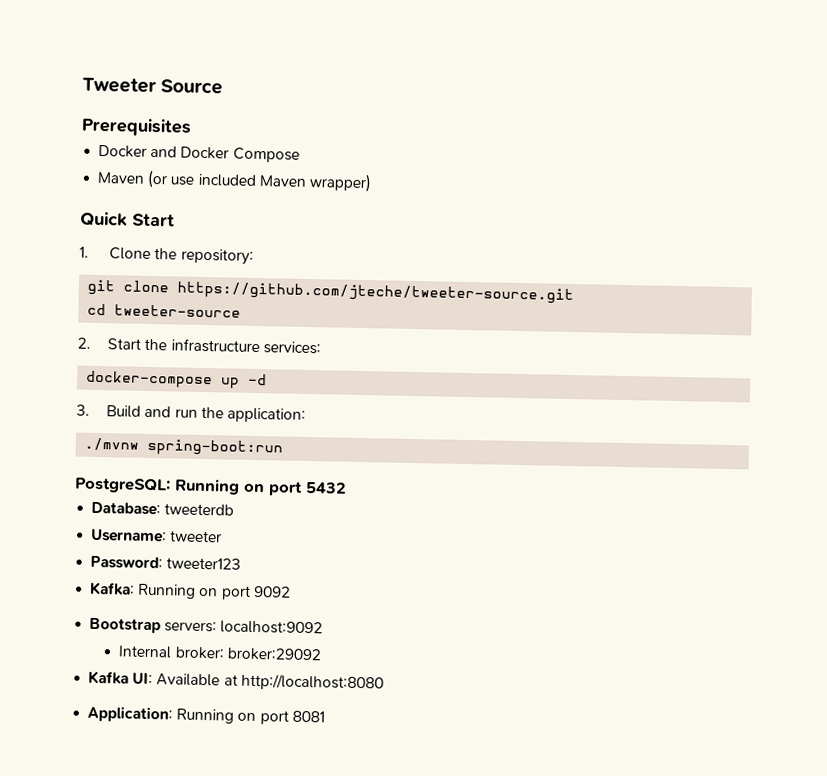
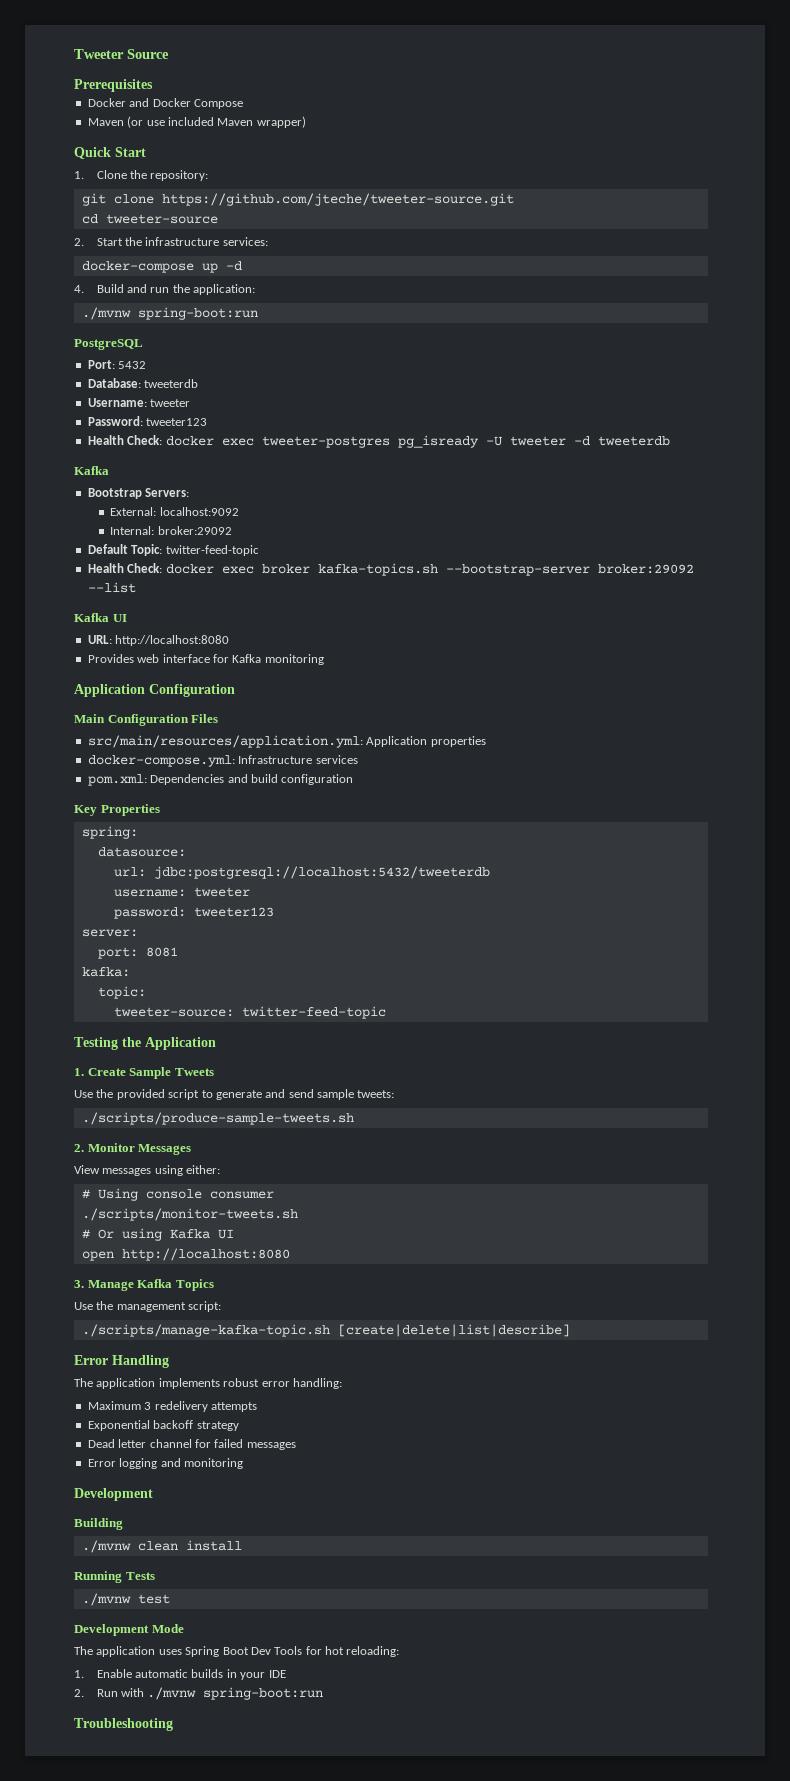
[76,404,90,416] 3. -> [74,285,84,293] 4.
[74,477,303,496] PostgreSQL: Running on port -> [74,339,143,350] [87,360,115,369] PostgreSQL // Port:
[90,581,291,600] Kafka: Running on port 9092 -> [87,435,670,448] [74,466,109,475] Health Check: docker exec tweeter-postgres pg_isready -U tweeter -d tweeterdb // Kafka
[164,621,218,633] servers: -> [145,488,190,497] [110,507,157,516] Servers: // External:
[118,645,225,660] Internal broker: -> [110,526,155,535] Internal:
[88,670,384,692] [87,705,325,725] Kafka UI: Available at http://localhost:8080 // Application: Running on port 8081 -> [87,544,259,556] [87,563,694,576] [87,582,136,593] [74,613,127,622] [87,635,230,646] [87,654,324,665] [74,684,235,697] [74,714,219,726] [87,735,486,748] [87,755,358,767] [87,774,354,786] [74,804,160,816] [81,826,138,839] [97,847,186,857] [113,866,490,879] [113,887,250,897] [113,907,274,919] [81,929,138,937] [97,947,178,959] [81,967,130,977] [97,986,146,999] [113,1006,386,1019] [74,1037,216,1050] [74,1067,214,1079] [74,1089,395,1100] [81,1112,354,1125] [74,1143,192,1155] [74,1165,221,1176] [81,1188,274,1201] [81,1208,298,1221] [81,1228,234,1241] [81,1248,290,1261] [74,1279,214,1291] [74,1301,222,1312] [81,1324,570,1337] [74,1355,169,1368] [74,1378,342,1389] [87,1401,257,1412] [87,1420,239,1431] [87,1439,296,1450] [87,1458,243,1469] [74,1488,153,1501] [74,1518,123,1530] [81,1540,242,1553] [74,1571,155,1583] [81,1593,170,1606] [74,1624,184,1636] [74,1646,400,1657] [74,1669,286,1680] [74,1687,324,1700] [74,1718,173,1731] Default Topic: twitter-feed-topic // Health Check: docker exec broker kafka-topics.sh --bootstrap-server broker:29092 --list // Kafka UI // URL: http://localhost:8080 // Provides web interface for Kafka monitoring // Application Configuration // Main Configuration Files // src/main/resources/application.yml: Application properties // docker-compose.yml: Infrastructure services // pom.xml: Dependencies and build configuration // Key Properties // spring: // datasource: // url: jdbc:postgresql://localhost:5432/tweeterdb // username: tweeter // password: tweeter123 // server: // port: 8081 // kafka: // topic: // tweeter-source: twitter-feed-topic // Testing the Application // 1. Create Sample Tweets // Use the provided script to generate and send sample tweets: // ./scripts/produce-sample-tweets.sh // 2. Monitor Messages // View messages using either: // # Using console consumer // ./scripts/monitor-tweets.sh // # Or using Kafka UI // open http://localhost:8080 // 3. Manage Kafka Topics // Use the management script: // ./scripts/manage-kafka-topic.sh [create|delete|list|describe] // Error Handling // The application implements robust error handling: // Maximum 3 redelivery attempts // Exponential backoff strategy // Dead letter channel for failed messages // Error logging and monitoring // Development // Building // ./mvnw clean install // Running Tests // ./mvnw test // Development Mode // The application uses Spring Boot Dev Tools for hot reloading: // 1. Enable automatic builds in your IDE // 2. Run with ./mvnw spring-boot:run // Troubleshooting

